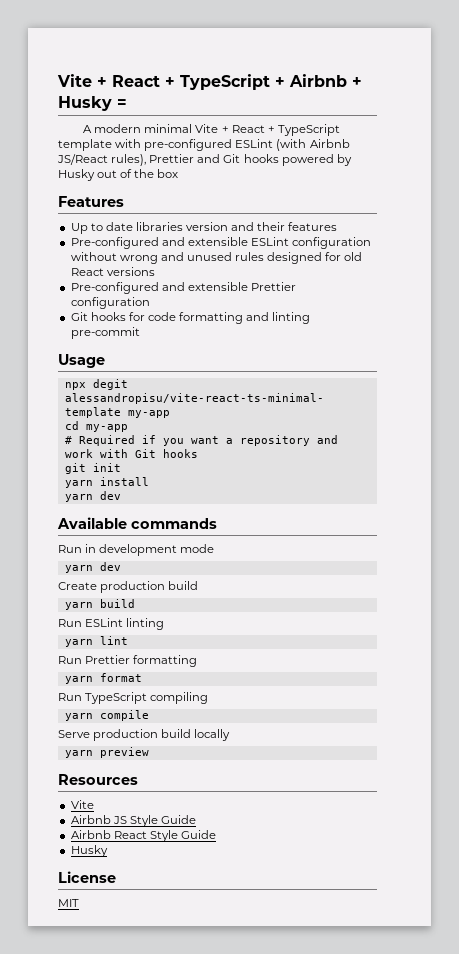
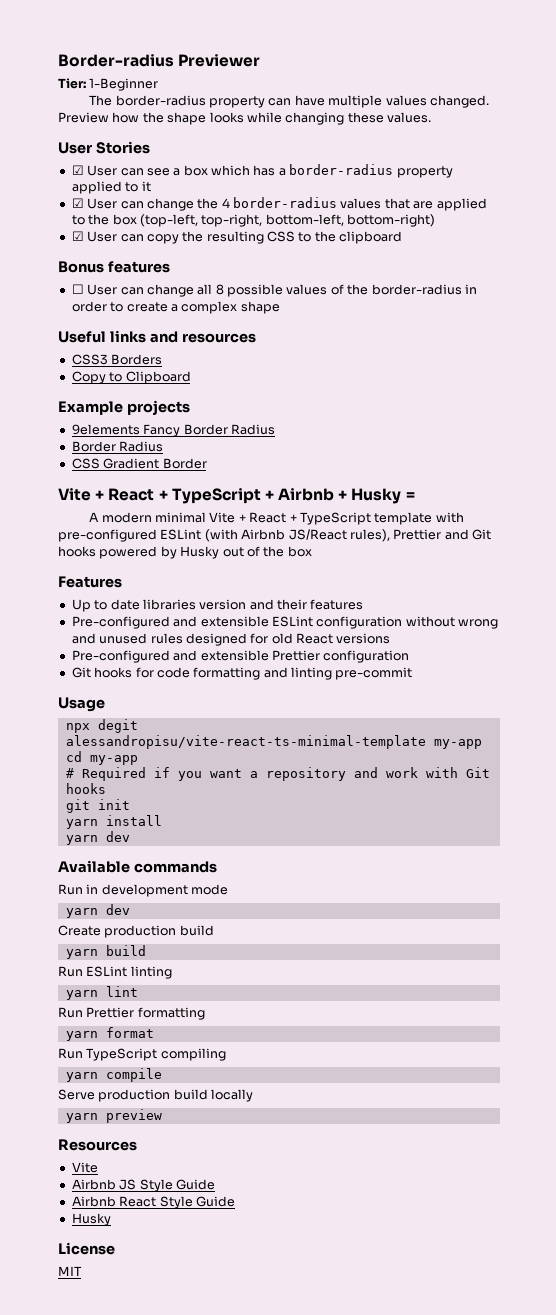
(57, 80) none -> [58,54,261,67] [58,78,159,91] [89,95,489,108] [58,112,431,125] [58,141,150,154] [71,164,453,178] [71,181,151,194] [71,197,487,211] [71,214,435,227] [71,231,403,244] [58,261,170,273] [71,284,477,297] [71,301,280,314] [58,330,256,343] [71,354,163,365] [71,371,191,384] [58,400,190,415] [71,424,275,437] [71,441,164,452] [71,458,207,469] Border-radius Previewer // Tier: 1-Beginner // The border-radius property can have multiple values changed. Preview how the shape looks while changing these values. // User Stories // ☑ User can see a box which has a border-radius property applied to it // ☑ User can change the 4 border-radius values that are applied to the box (top-left, top-right, bottom-left, bottom-right) // ☑ User can copy the resulting CSS to the clipboard // Bonus features // ☐ User can change all 8 possible values of the border-radius in order to create a complex shape // Useful links and resources // CSS3 Borders // Copy to Clipboard // Example projects // 9elements Fancy Border Radius // Border Radius // CSS Gradient Border //

